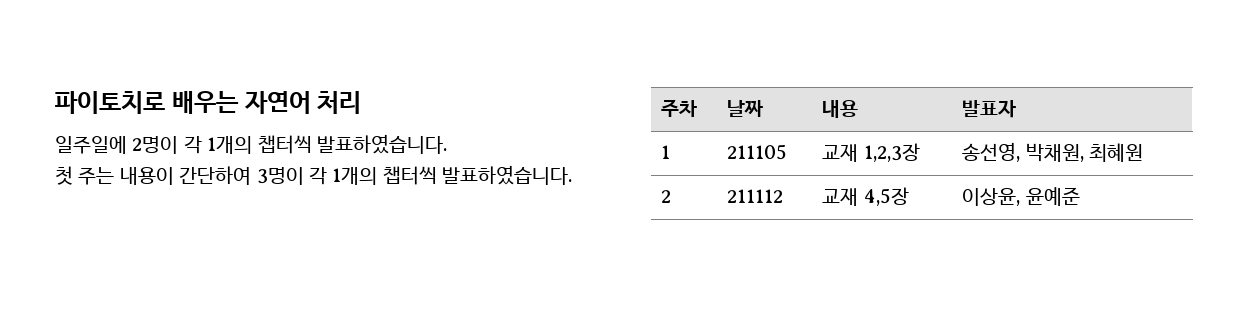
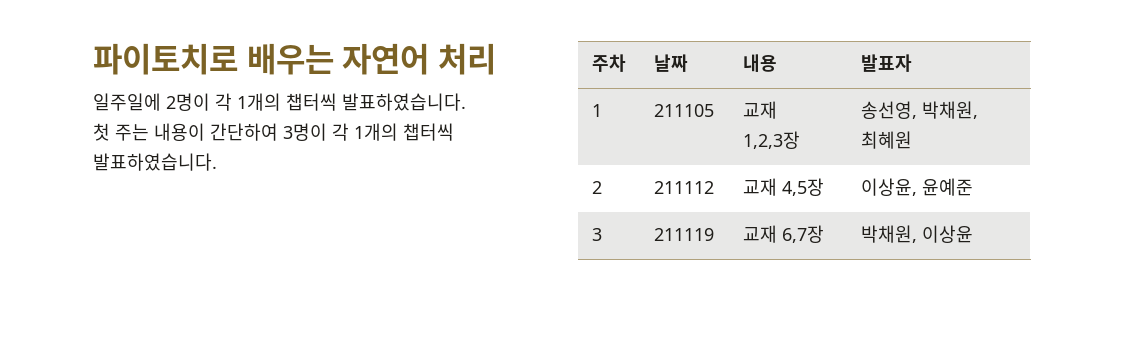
(1080, 196) none -> [591,228,602,241] [653,228,714,241] [742,225,824,243] [860,225,973,243] // 3 | 211119 | 교재 6,7장 | 박채원, 이상윤

